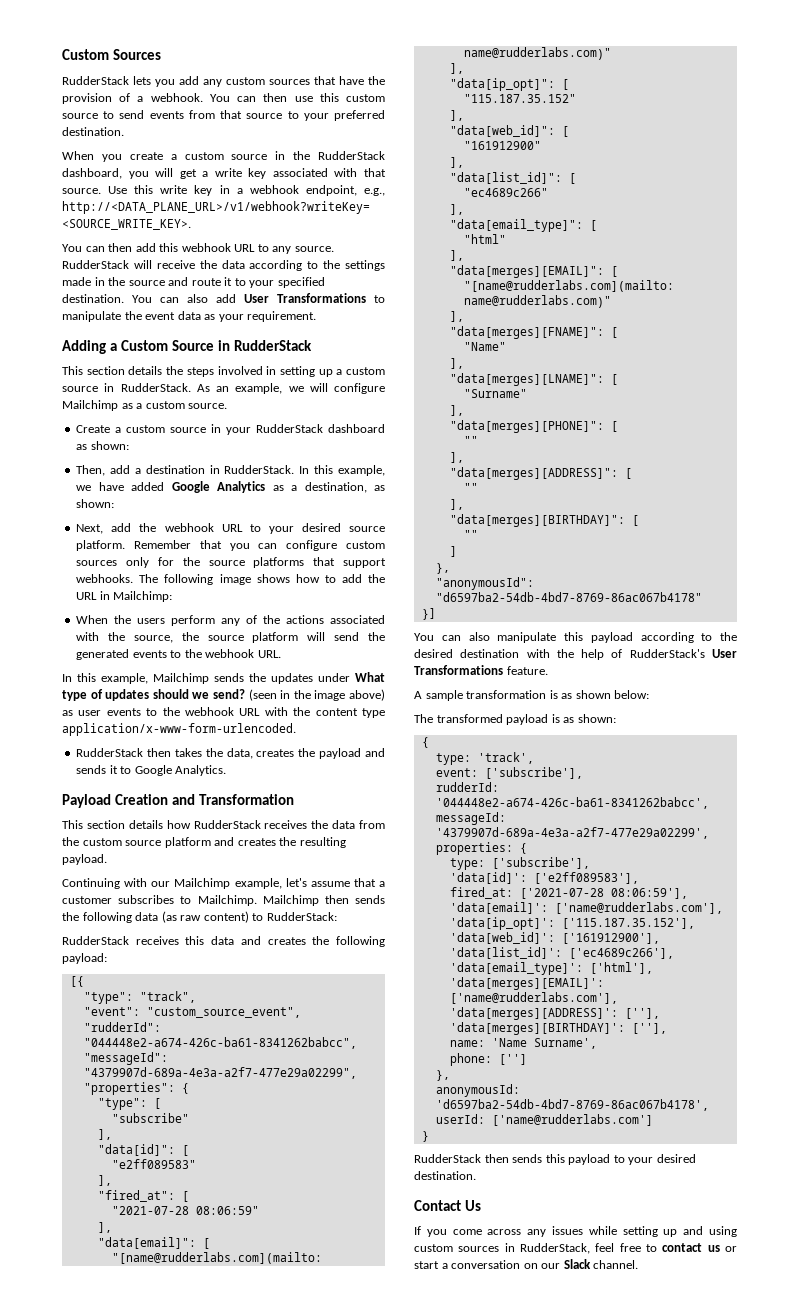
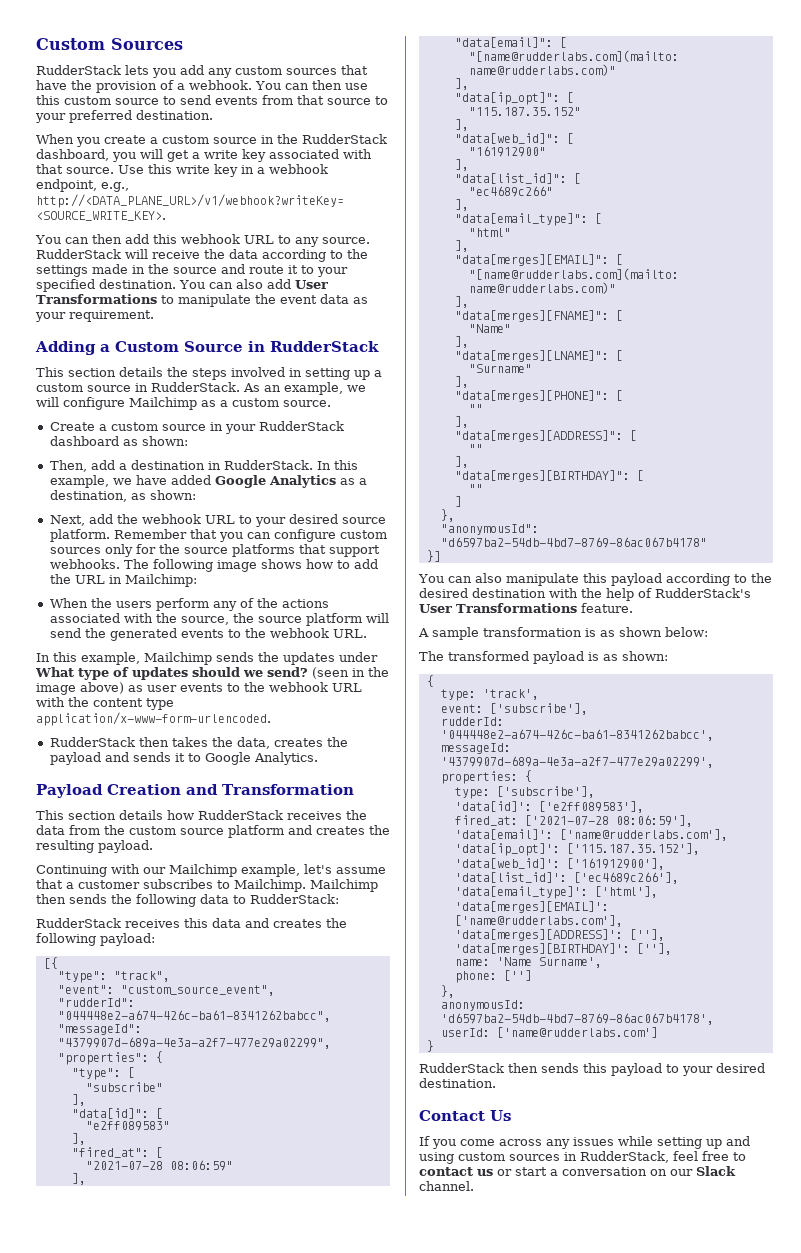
[161,911,249,923] (as raw content) -> (229, 899) none

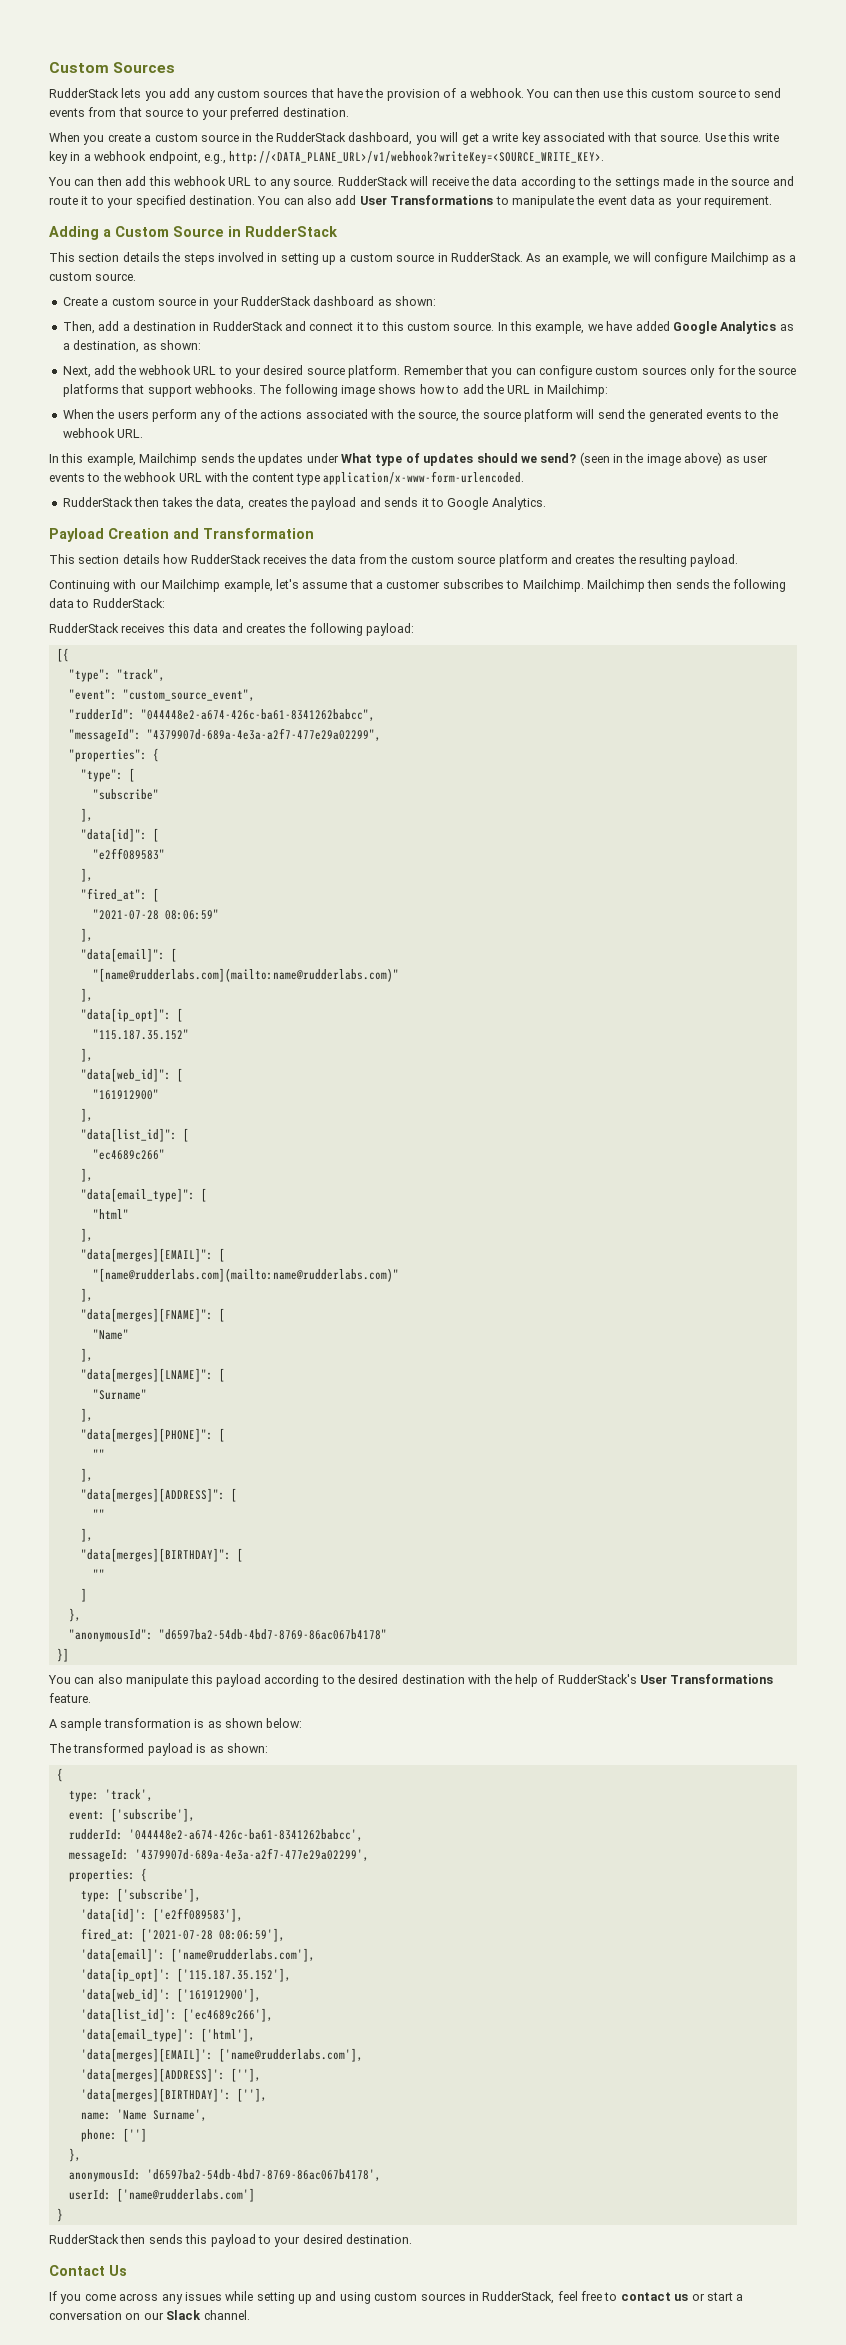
[223,460,313,470] RudderStack. -> [212,321,495,331] RudderStack and connect it to this custom source.

